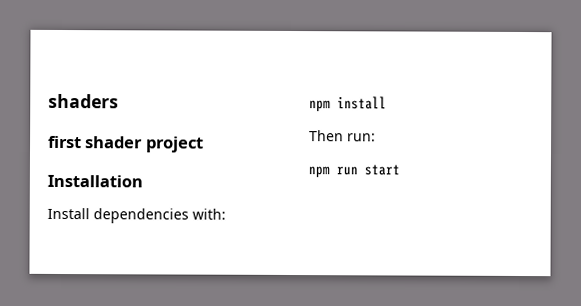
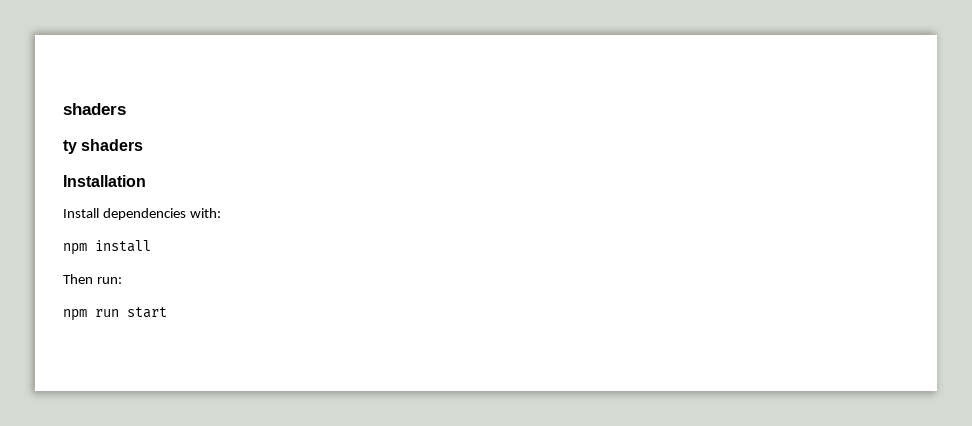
[48,93,119,109] [48,135,204,153] shaders // first shader project -> [63,103,126,115] [63,139,144,154] shaders // ty shaders

